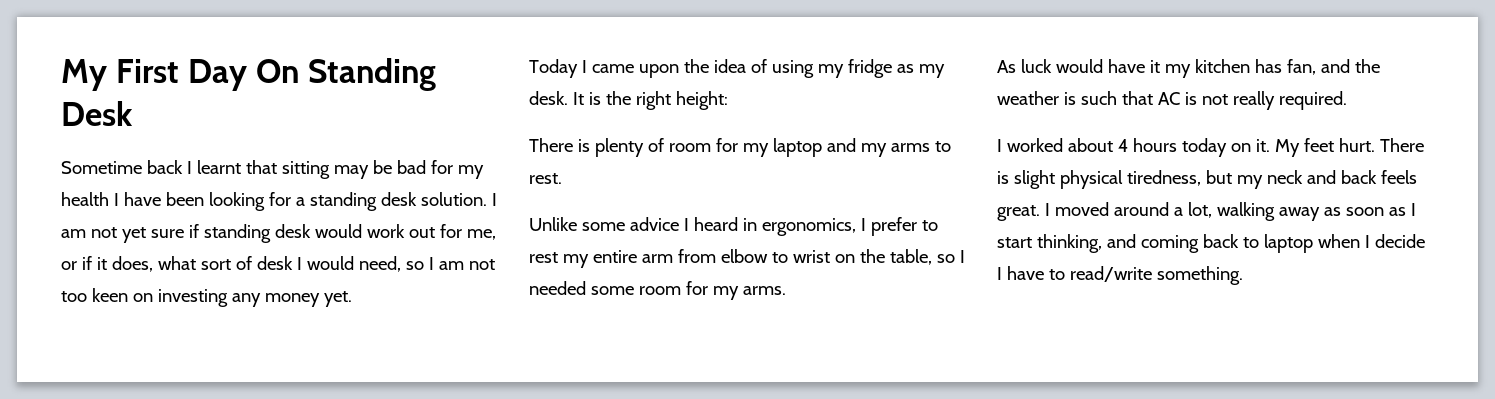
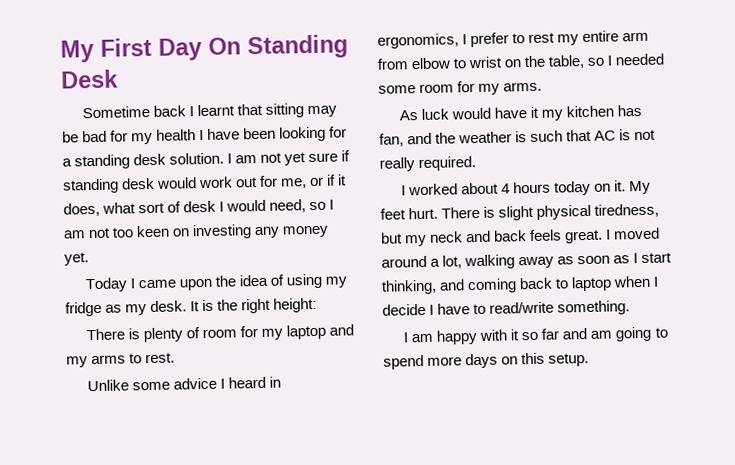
(1243, 275) none -> [403,326,668,345] [383,352,590,370] // I am happy with it so far and am going to spend more days on this setup.

